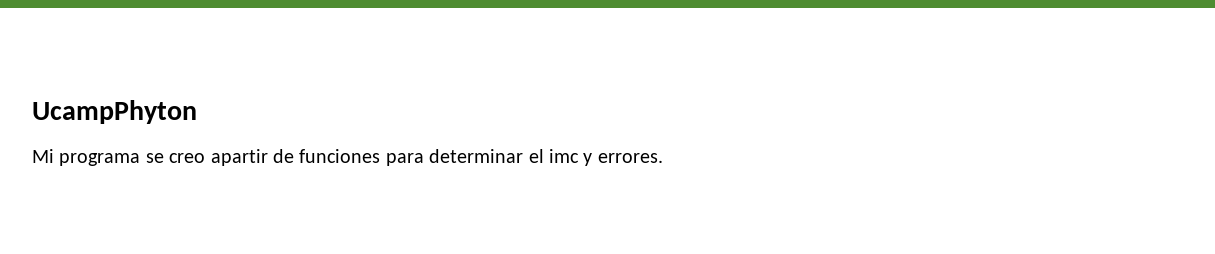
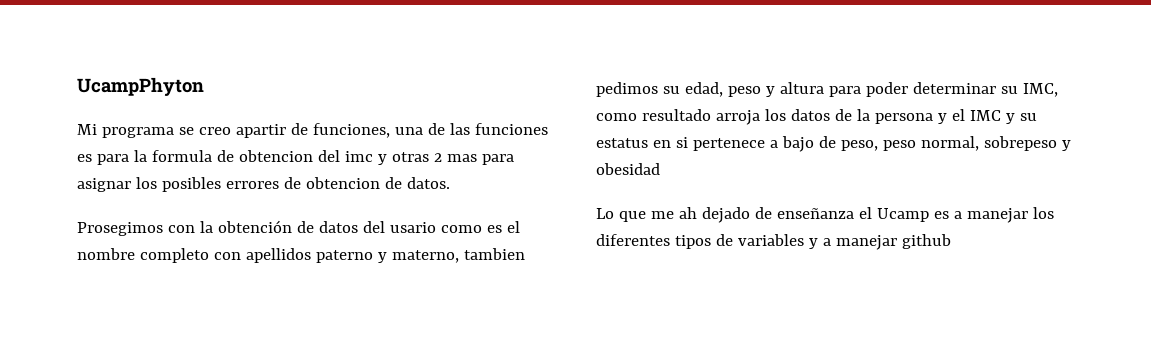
[299,149,663,166] funciones para determinar el imc y errores. -> [312,123,548,138] [77,150,514,165] [77,177,450,192] [77,220,520,236] [77,248,525,263] [596,82,1058,97] [596,109,1037,125] [596,136,1071,152] [596,163,660,175] [596,207,1054,223] [596,234,951,250] funciones, una de las funciones es para la formula de obtencion del imc y otras 2 mas para asignar los posibles errores de obtencion de datos. // Prosegimos con la obtención de datos del usario como es el nombre completo con apellidos paterno y materno, tambien pedimos su edad, peso y altura para poder determinar su IMC, como resultado arroja los datos de la persona y el IMC y su estatus en si pertenece a bajo de peso, peso normal, sobrepeso y obesidad // Lo que me ah dejado de enseñanza el Ucamp es a manejar los diferentes tipos de variables y a manejar github

